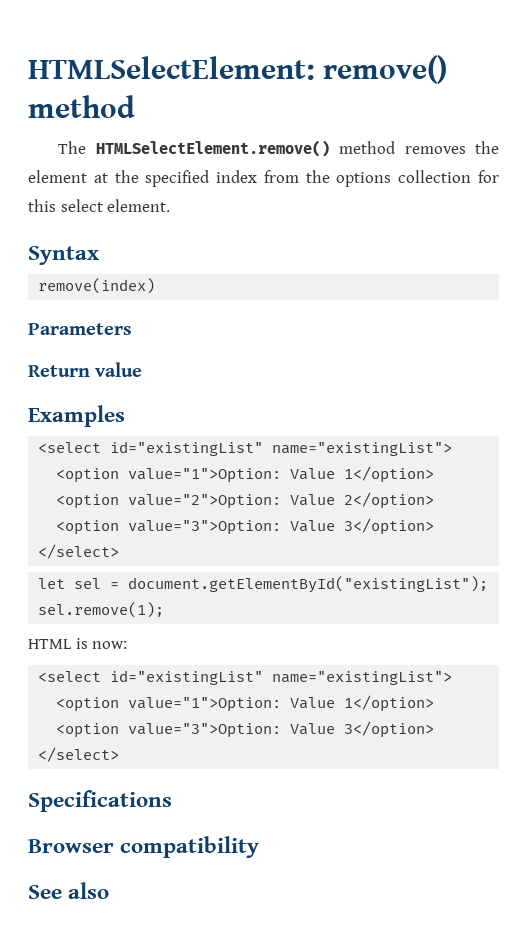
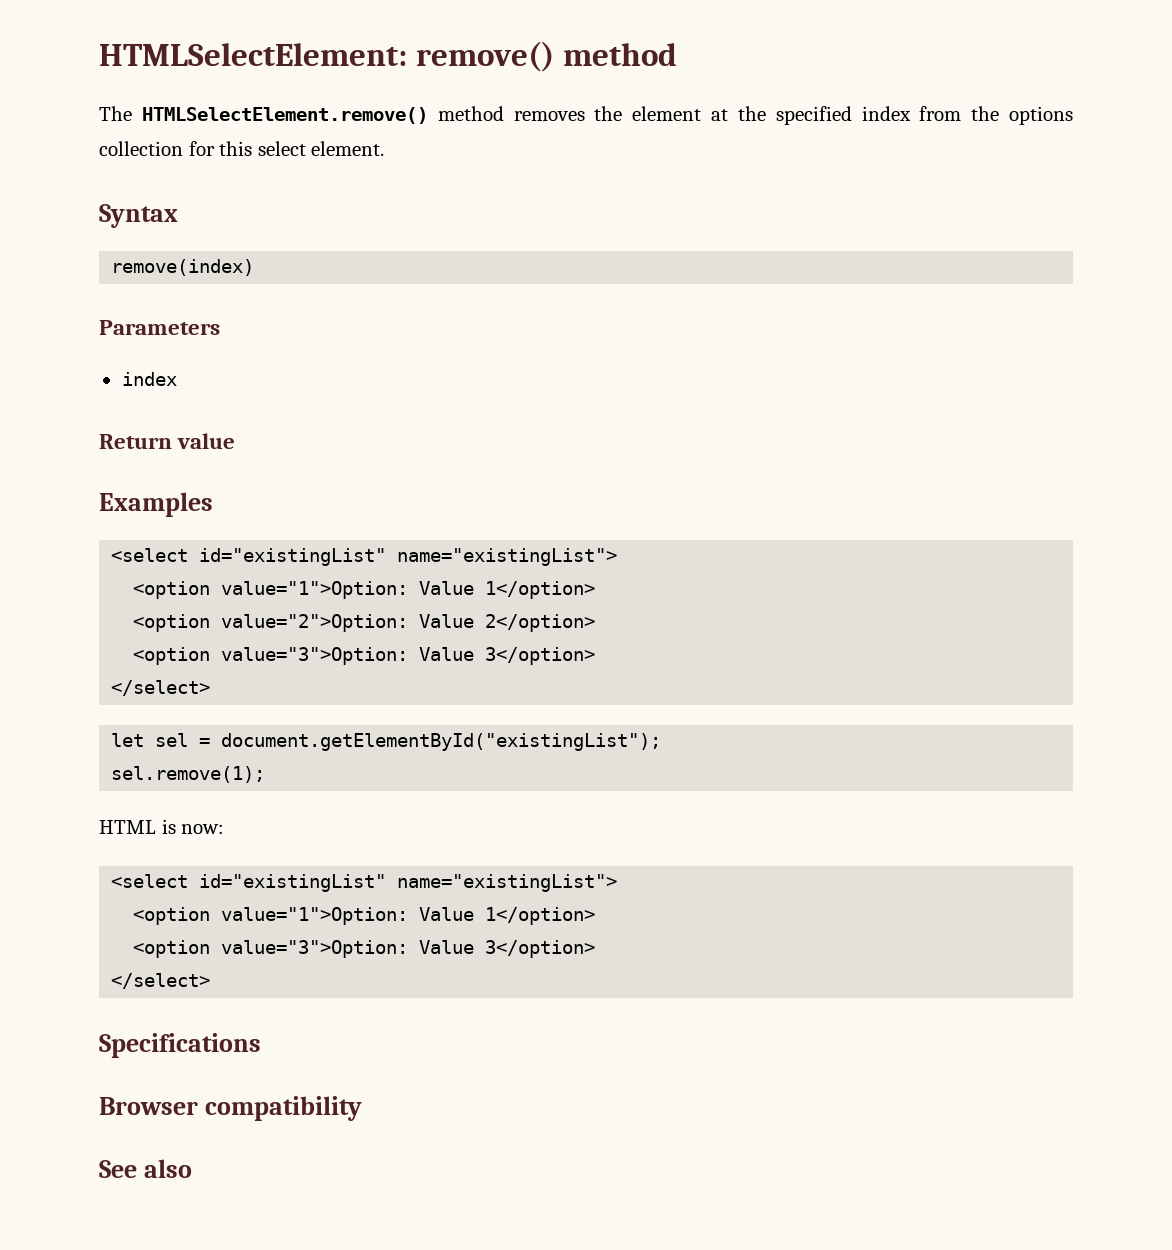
(132, 329) none -> [121,372,177,386] // index

